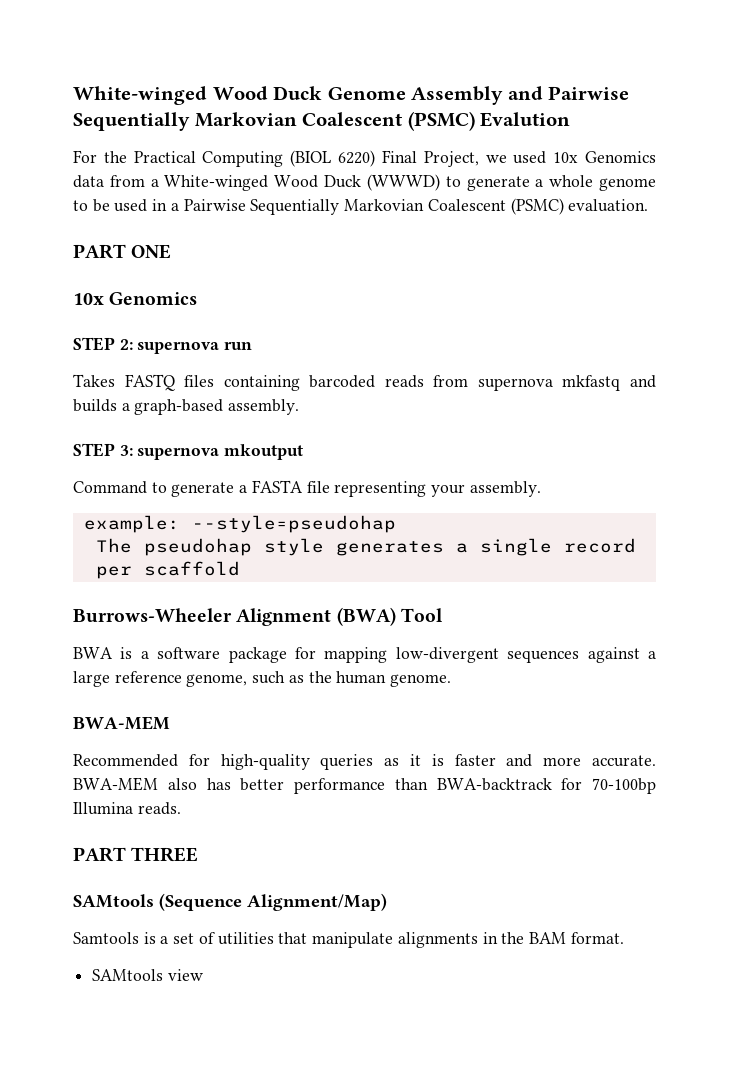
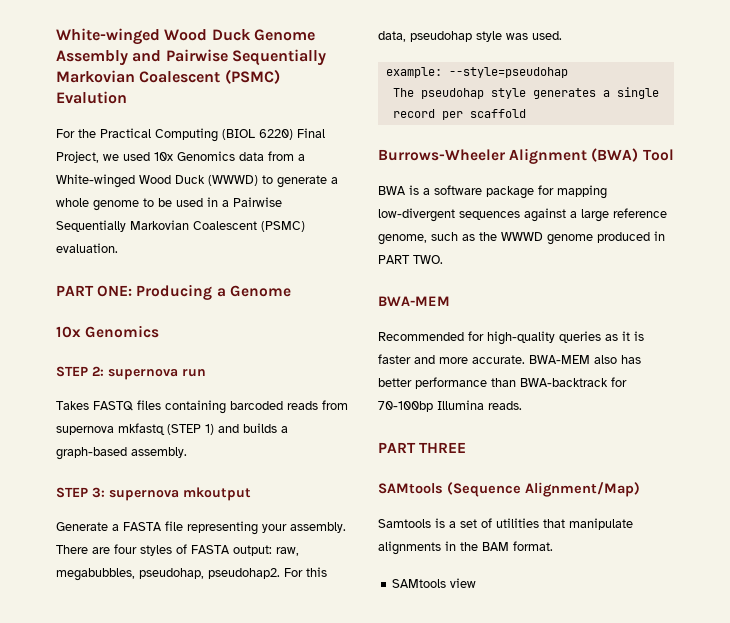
[131,244,172,259] ONE -> [97,284,291,300] ONE: Producing a Genome
(621, 383) none -> [167,424,214,435] (STEP 1)
[73,481,235,497] Command to generate -> [56,522,108,531] Generate
(541, 489) none -> [56,544,299,556] [56,567,327,581] [378,31,562,42] There are four styles of FASTA output: raw, megabubbles, pseudohap, pseudohap2. For this data, pseudohap style was used.
[336,671,452,687] human genome. -> [501,231,665,245] [378,255,443,264] WWWD genome produced in PART TWO.

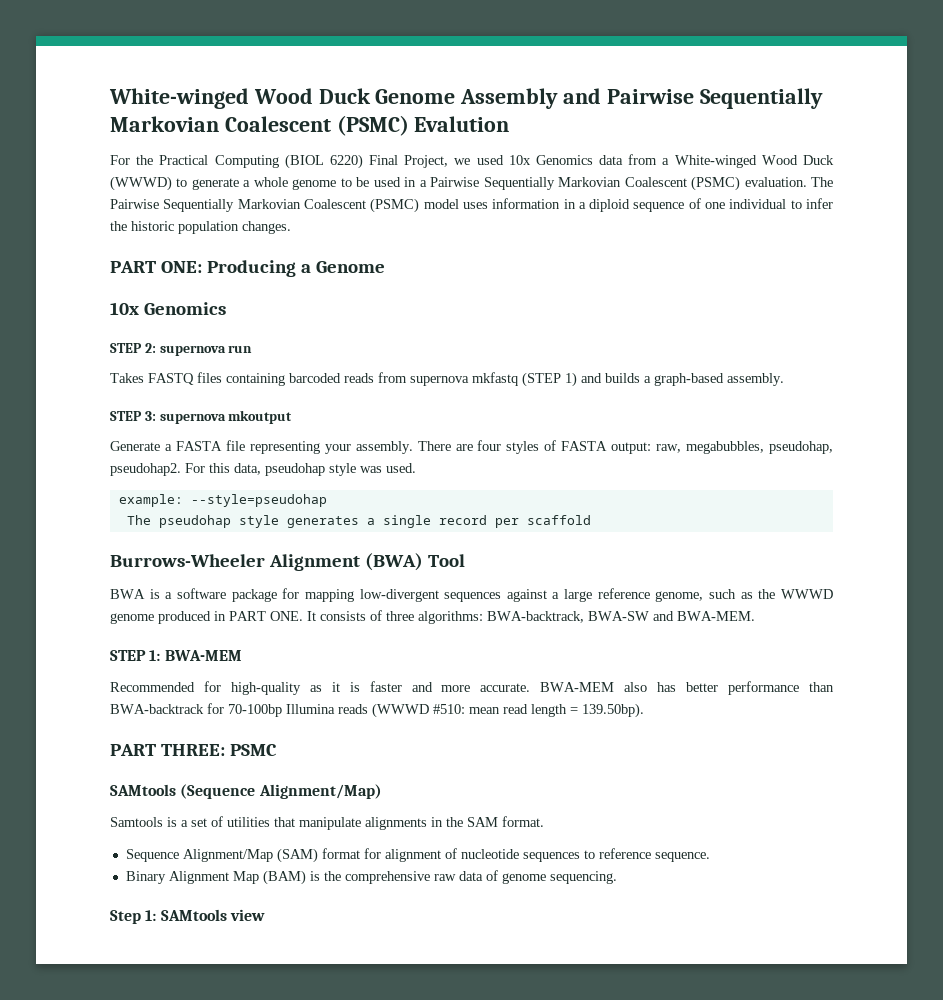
(118, 248) none -> [811,177,834,187] [110,198,833,213] [110,221,291,234] The Pairwise Sequentially Markovian Coalescent (PSMC) model uses information in a diploid sequence of one individual to infer the historic population changes.
[413,255,443,264] TWO. // -> [270,610,755,624] [110,650,161,661] ONE. It consists of three algorithms: BWA-backtrack, BWA-SW and BWA-MEM. // STEP 1:
[559,331,601,343] queries -> (301, 688) none
[488,401,522,410] [378,442,467,453] reads. // PART THREE -> [338,703,644,718] [110,744,277,756] reads (WWWD #510: mean read length = 139.50bp). // PART THREE: PSMC
[482,542,509,551] BAM -> [467,817,498,827] SAM
(553, 546) none -> [125,848,710,863] [125,870,617,885] [110,910,157,924] Sequence Alignment/Map (SAM) format for alignment of nucleotide sequences to reference sequence. // Binary Alignment Map (BAM) is the comprehensive raw data of genome sequencing. // Step 1:

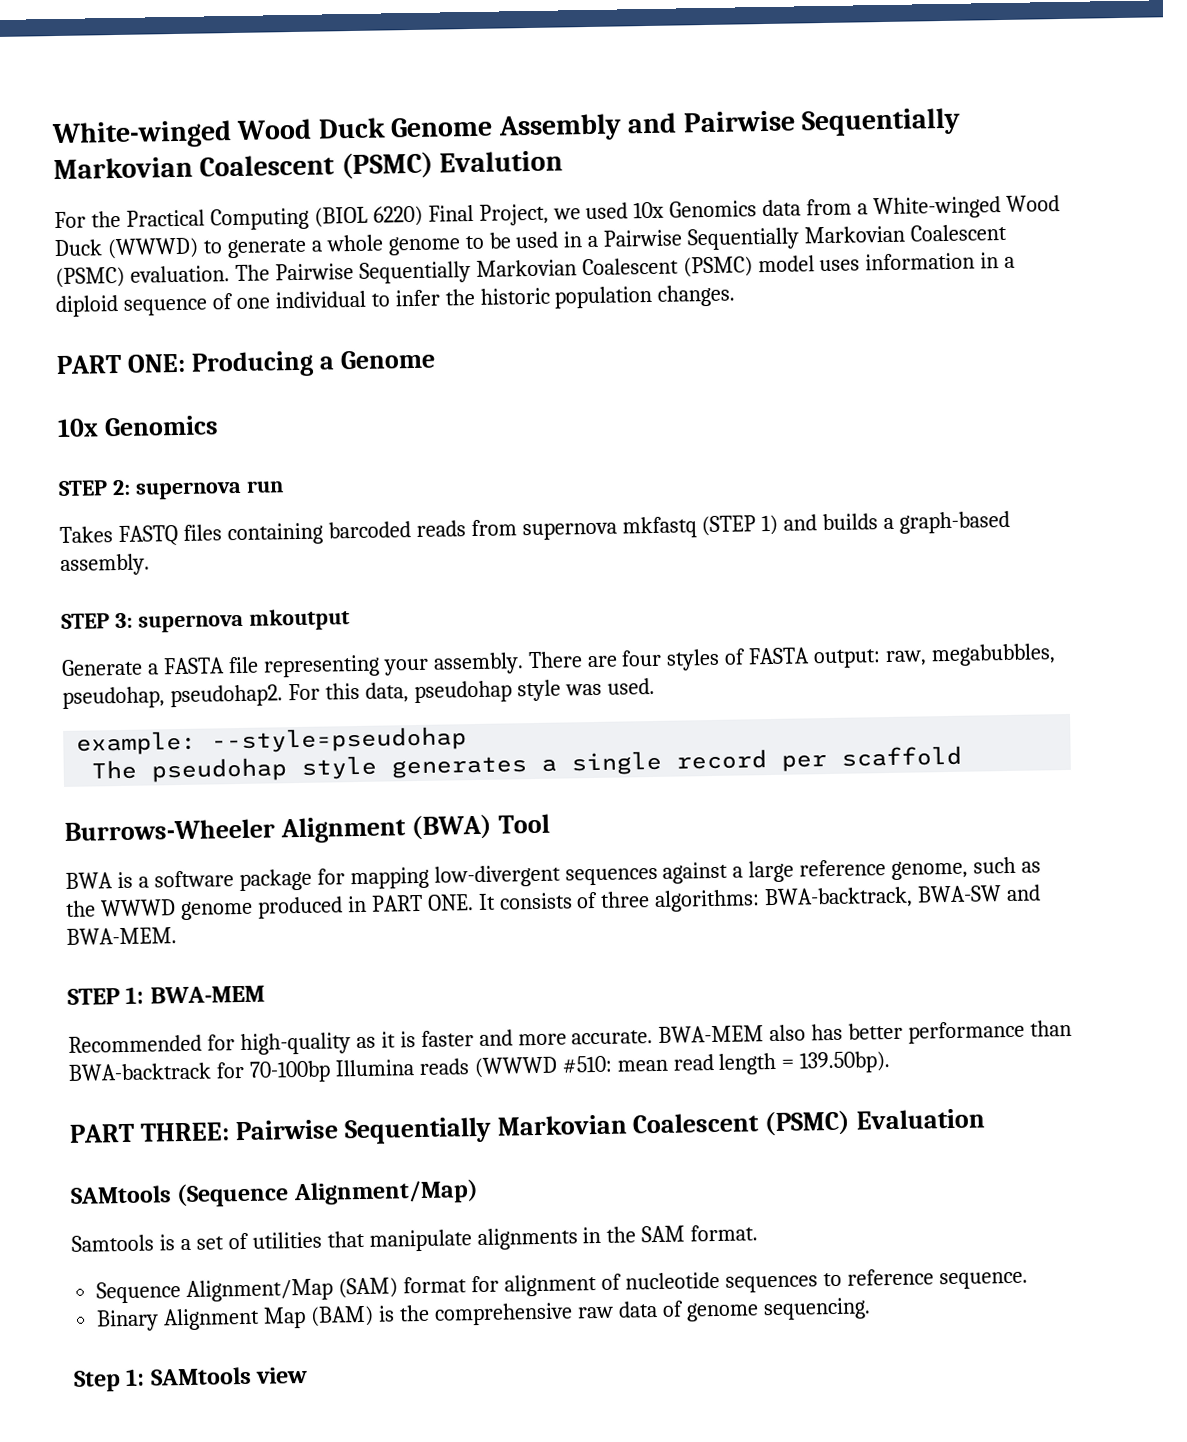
[229,744,277,756] PSMC -> [234,1108,986,1145] Pairwise Sequentially Markovian Coalescent (PSMC) Evaluation

